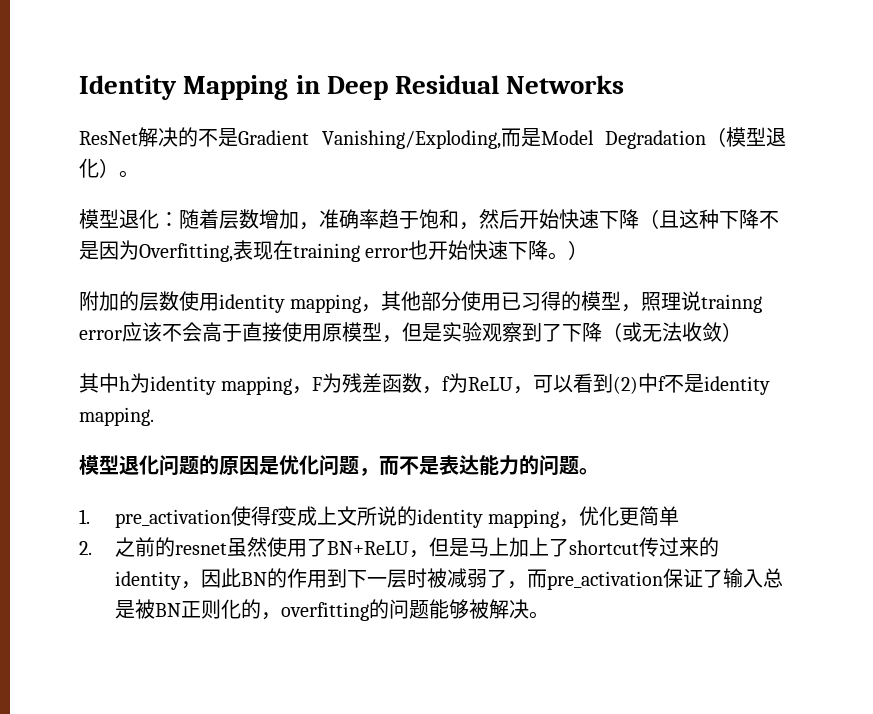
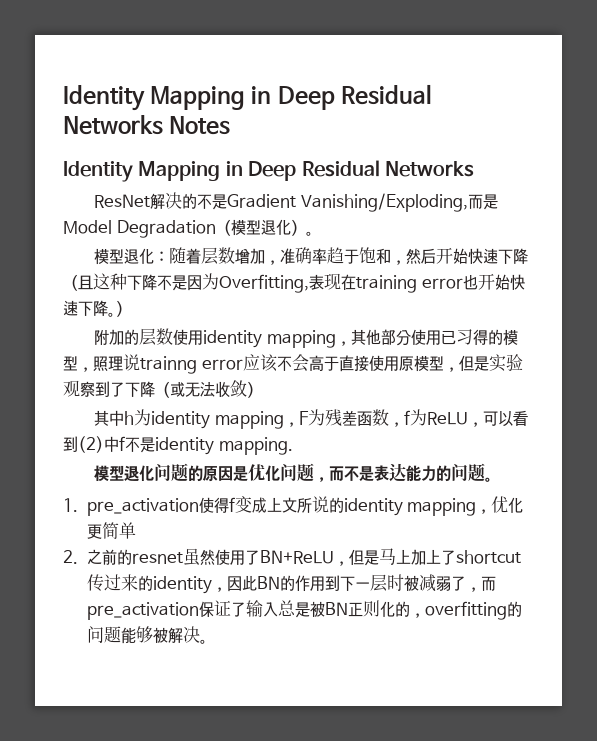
[79,75,625,100] Identity Mapping in Deep Residual Networks -> [63,84,432,111] [63,115,231,135] [63,160,474,182] Identity Mapping in Deep Residual Networks Notes // Identity Mapping in Deep Residual Networks

